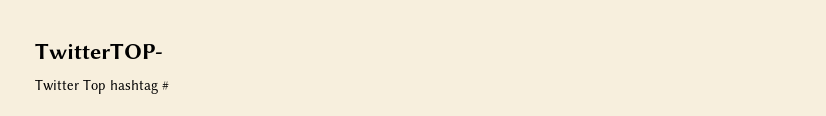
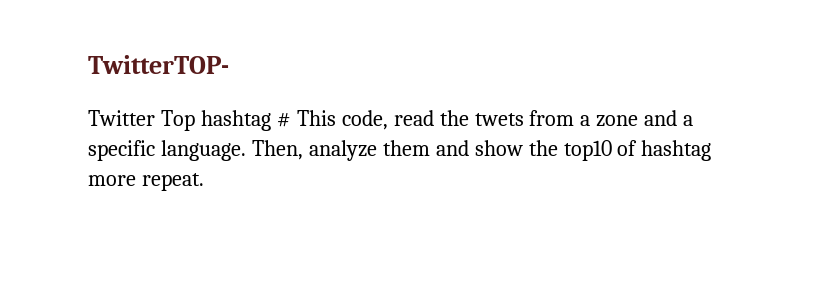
(169, 85) none -> [296,110,694,130] [88,140,712,161] [88,173,204,191] This code, read the twets from a zone and a specific language. Then, analyze them and show the top10 of hashtag more repeat.

